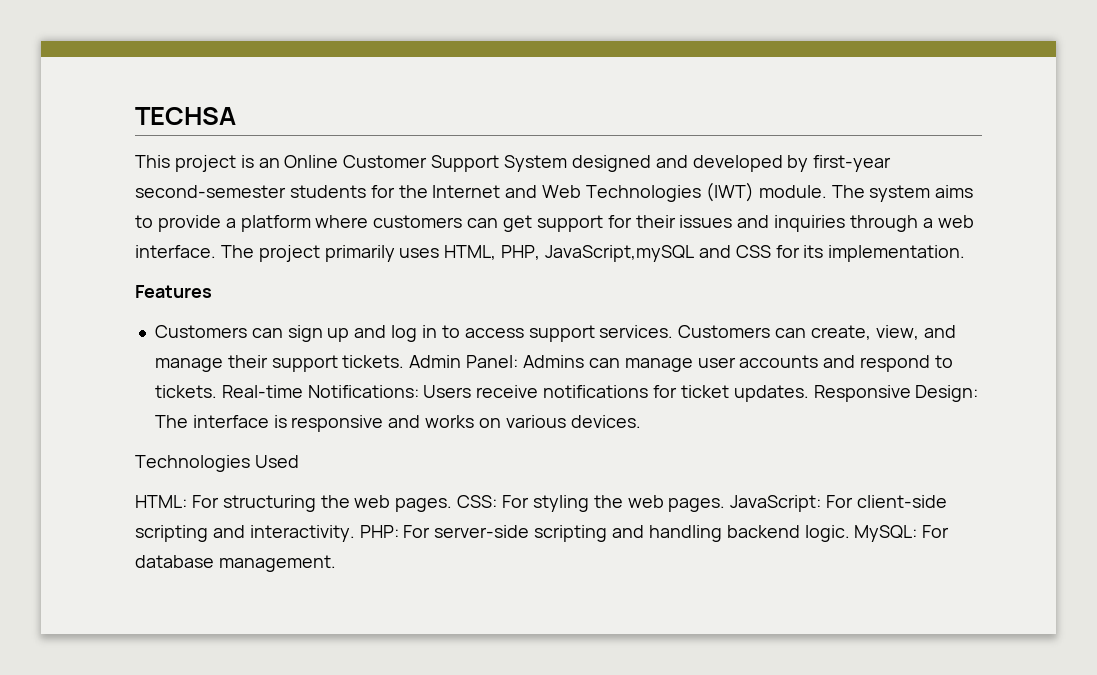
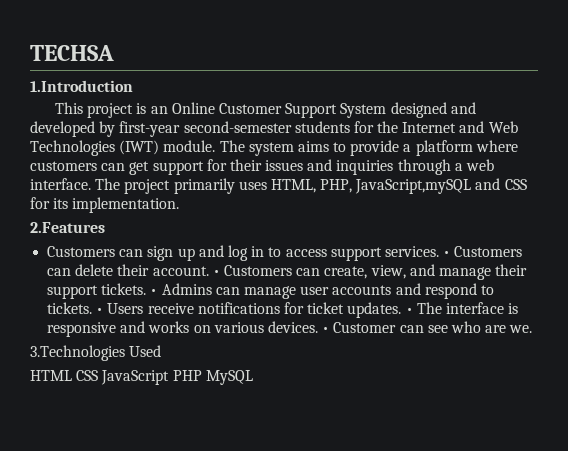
(236, 116) none -> [30,80,133,92] // 1.Introduction
[135,285,212,298] Features -> [30,222,105,233] 2.Features
(674, 331) none -> [443,246,523,257] [47,264,220,276] • Customers can delete their account. •
[409,355,519,368] Admin Panel: -> [150,289,158,295] •
[221,385,419,398] Real-time Notifications: -> [96,308,104,314] •
[813,385,979,402] Responsive Design: -> [405,308,413,314] •
[135,455,299,472] [135,495,948,512] [135,525,950,542] [135,555,336,572] // Technologies Used // HTML: For structuring the web pages. CSS: For styling the web pages. JavaScript: For client-side scripting and interactivity. PHP: For server-side scripting and handling backend logic. MySQL: For database management. -> [322,321,533,333] [30,345,162,361] [30,370,253,385] • Customer can see who are we. // 3.Technologies Used // HTML CSS JavaScript PHP MySQL

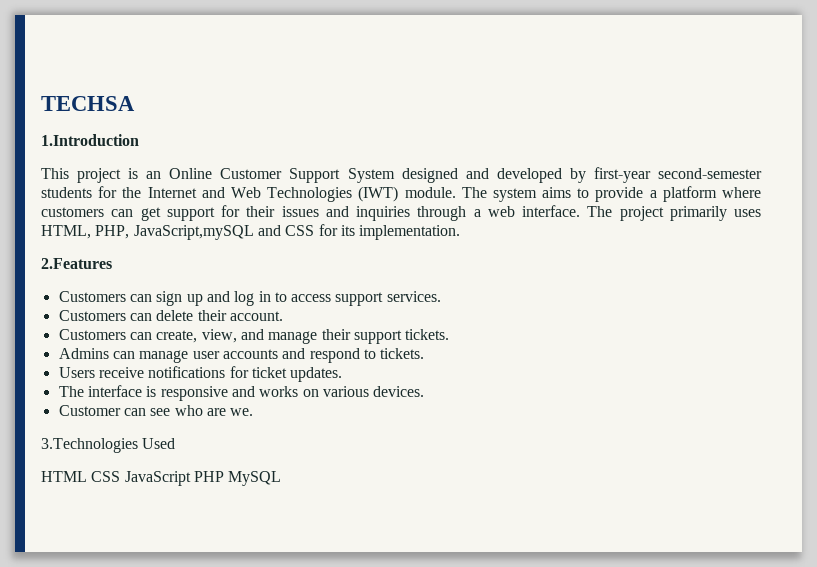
[443,251,451,257] • -> (441, 296) //
[212,270,220,276] • -> (283, 316) //
[150,289,158,295] • -> (450, 334) //
[96,308,104,314] • -> (425, 353) //
[405,308,413,314] • -> (343, 374) //
[322,327,330,333] • -> (425, 391) //

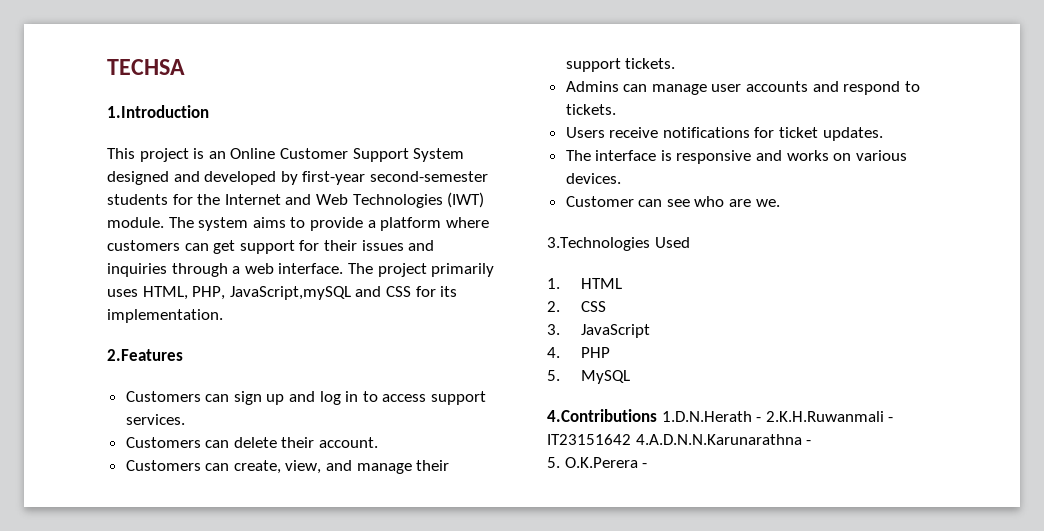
(176, 443) none -> [547,278,560,289] 1.
[91,471,121,482] CSS -> [547,301,606,312] [547,324,560,335] // 2. CSS // 3.
(191, 478) none -> [547,347,560,358] // 4.
(224, 476) none -> [547,370,560,381] // 5.
(282, 478) none -> [547,409,894,422] [547,434,812,445] [547,457,648,468] // 4.Contributions 1.D.N.Herath - 2.K.H.Ruwanmali - IT23151642 4.A.D.N.N.Karunarathna - // 5. O.K.Perera -

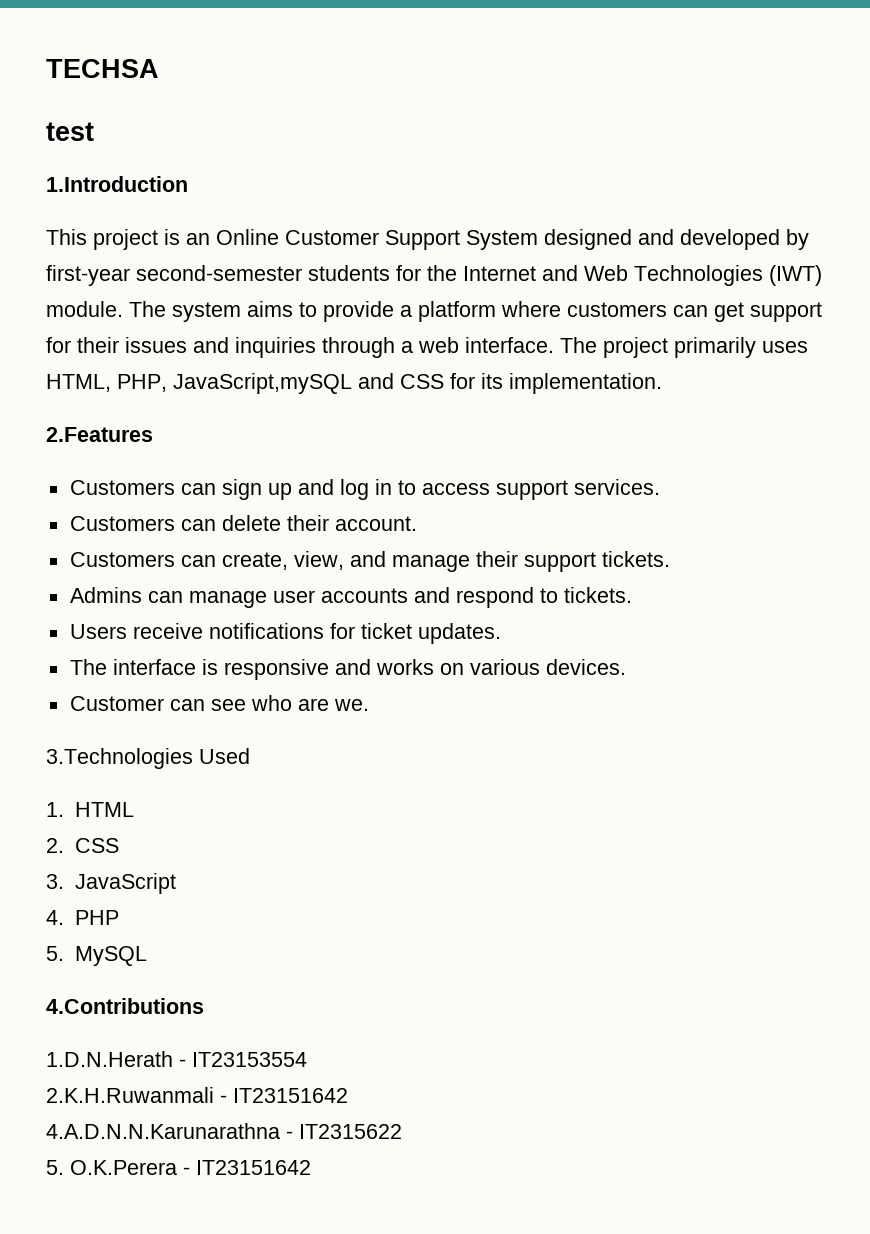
(185, 67) none -> [46,122,94,141] // test
(657, 415) none -> (204, 1006) //
(762, 419) none -> [192,1052,307,1067] IT23153554 //
(631, 439) none -> (348, 1095) //
(812, 442) none -> [299,1124,402,1139] IT2315622
(648, 465) none -> [196,1160,311,1175] IT23151642

